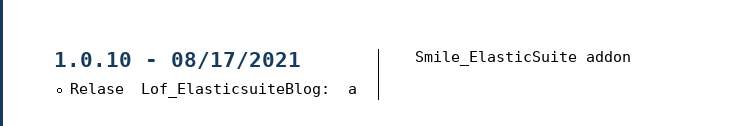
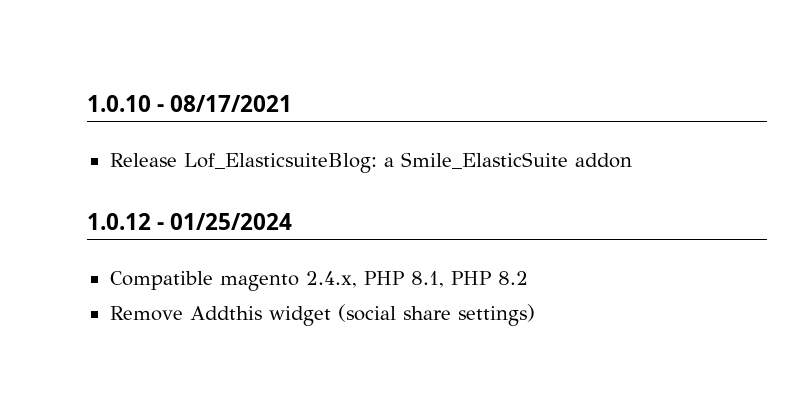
[69,83,124,94] Relase -> [109,153,177,167] Release
(631, 56) none -> [87,213,293,230] [109,271,528,291] [109,304,535,326] // 1.0.12 - 01/25/2024 // Compatible magento 2.4.x, PHP 8.1, PHP 8.2 // Remove Addthis widget (social share settings)

